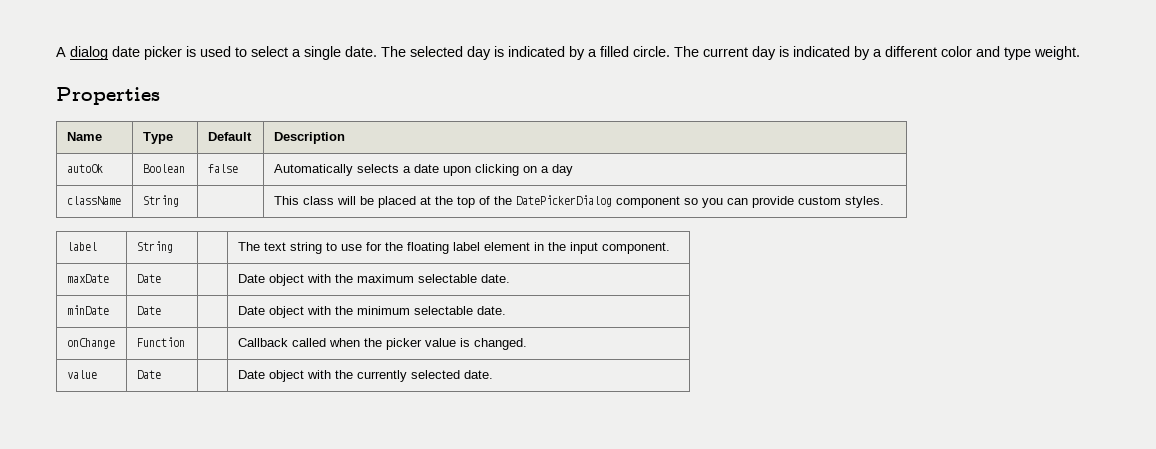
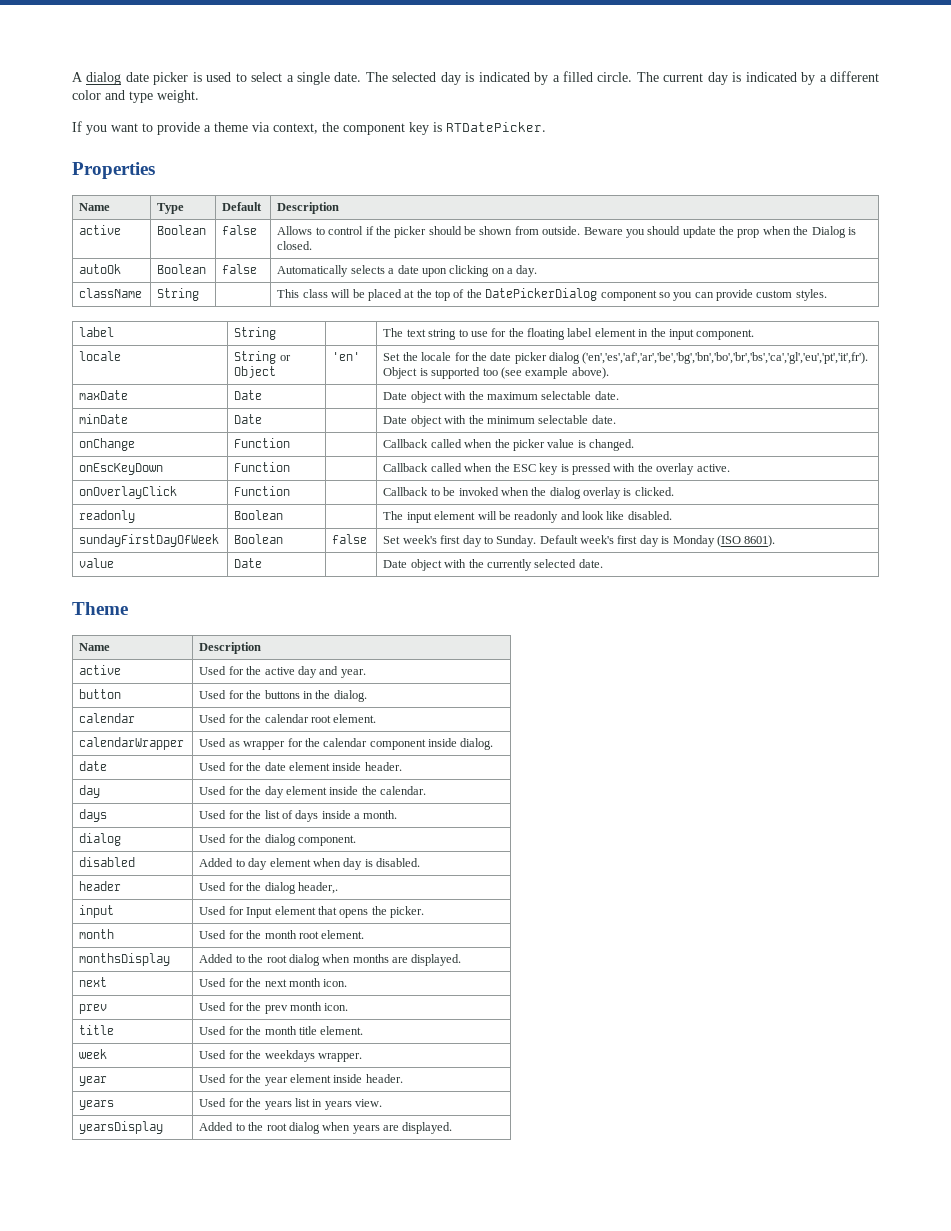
(1080, 53) none -> [72,121,546,135] // If you want to provide a theme via context, the component key is RTDatePicker.
(345, 138) none -> [79,225,122,235] [157,225,207,235] [222,225,258,235] [277,226,856,238] [277,241,313,250] // active | Boolean | false | Allows to control if the picker should be shown from outside. Beware you should update the prop when the Dialog is closed.
[551,164,573,176] day -> [516,265,538,277] day.
(670, 248) none -> [79,351,122,361] [234,351,291,364] [234,366,277,378] [332,352,361,361] [383,352,869,364] [383,367,609,379] // locale | String or Object | 'en' | Set the locale for the date picker dialog ('en','es','af','ar','be','bg','bn','bo','br','bs','ca','gl','eu','pt','it',fr'). Object is supported too (see example above).
(527, 344) none -> [79,463,164,475] [234,462,291,472] [383,463,730,475] [79,486,178,499] [234,486,291,496] [383,487,674,499] [79,510,136,523] [234,510,284,520] [383,511,672,523] [79,534,220,547] [234,534,284,544] [332,534,368,544] [383,535,776,547] // onEscKeyDown | Function | | Callback called when the ESC key is pressed with the overlay active. // onOverlayClick | Function | | Callback to be invoked when the dialog overlay is clicked. // readonly | Boolean | | The input element will be readonly and look like disabled. // sundayFirstDayOfWeek | Boolean | false | Set week's first day to Sunday. Default week's first day is Monday (ISO 8601).
(493, 374) none -> [72,602,128,615] [79,643,111,651] [199,642,262,654] [79,665,122,675] [199,666,366,678] [79,689,122,699] [199,690,367,702] [79,713,136,723] [199,714,377,723] [79,737,185,750] [199,738,494,750] [79,761,108,771] [199,762,402,771] [79,785,101,798] [199,786,426,798] [79,809,108,822] [199,810,398,822] [79,833,122,846] [199,834,356,846] [79,857,136,867] [199,858,420,870] [79,881,122,891] [199,882,338,894] [79,905,115,918] [199,906,424,918] [79,929,115,939] [199,930,365,939] [79,953,171,966] [199,954,462,966] [79,977,108,987] [199,978,348,987] [79,1004,108,1014] [199,1002,349,1014] [79,1025,115,1035] [199,1026,364,1035] [79,1049,108,1059] [199,1050,362,1062] [79,1076,108,1086] [199,1074,403,1086] [79,1100,115,1110] [199,1098,382,1110] [79,1121,164,1134] [199,1122,453,1134] // Theme // Name | Description // active | Used for the active day and year. // button | Used for the buttons in the dialog. // calendar | Used for the calendar root element. // calendarWrapper | Used as wrapper for the calendar component inside dialog. // date | Used for the date element inside header. // day | Used for the day element inside the calendar. // days | Used for the list of days inside a month. // dialog | Used for the dialog component. // disabled | Added to day element when day is disabled. // header | Used for the dialog header,. // input | Used for Input element that opens the picker. // month | Used for the month root element. // monthsDisplay | Added to the root dialog when months are displayed. // next | Used for the next month icon. // prev | Used for the prev month icon. // title | Used for the month title element. // week | Used for the weekdays wrapper. // year | Used for the year element inside header. // years | Used for the years list in years view. // yearsDisplay | Added to the root dialog when years are displayed.

